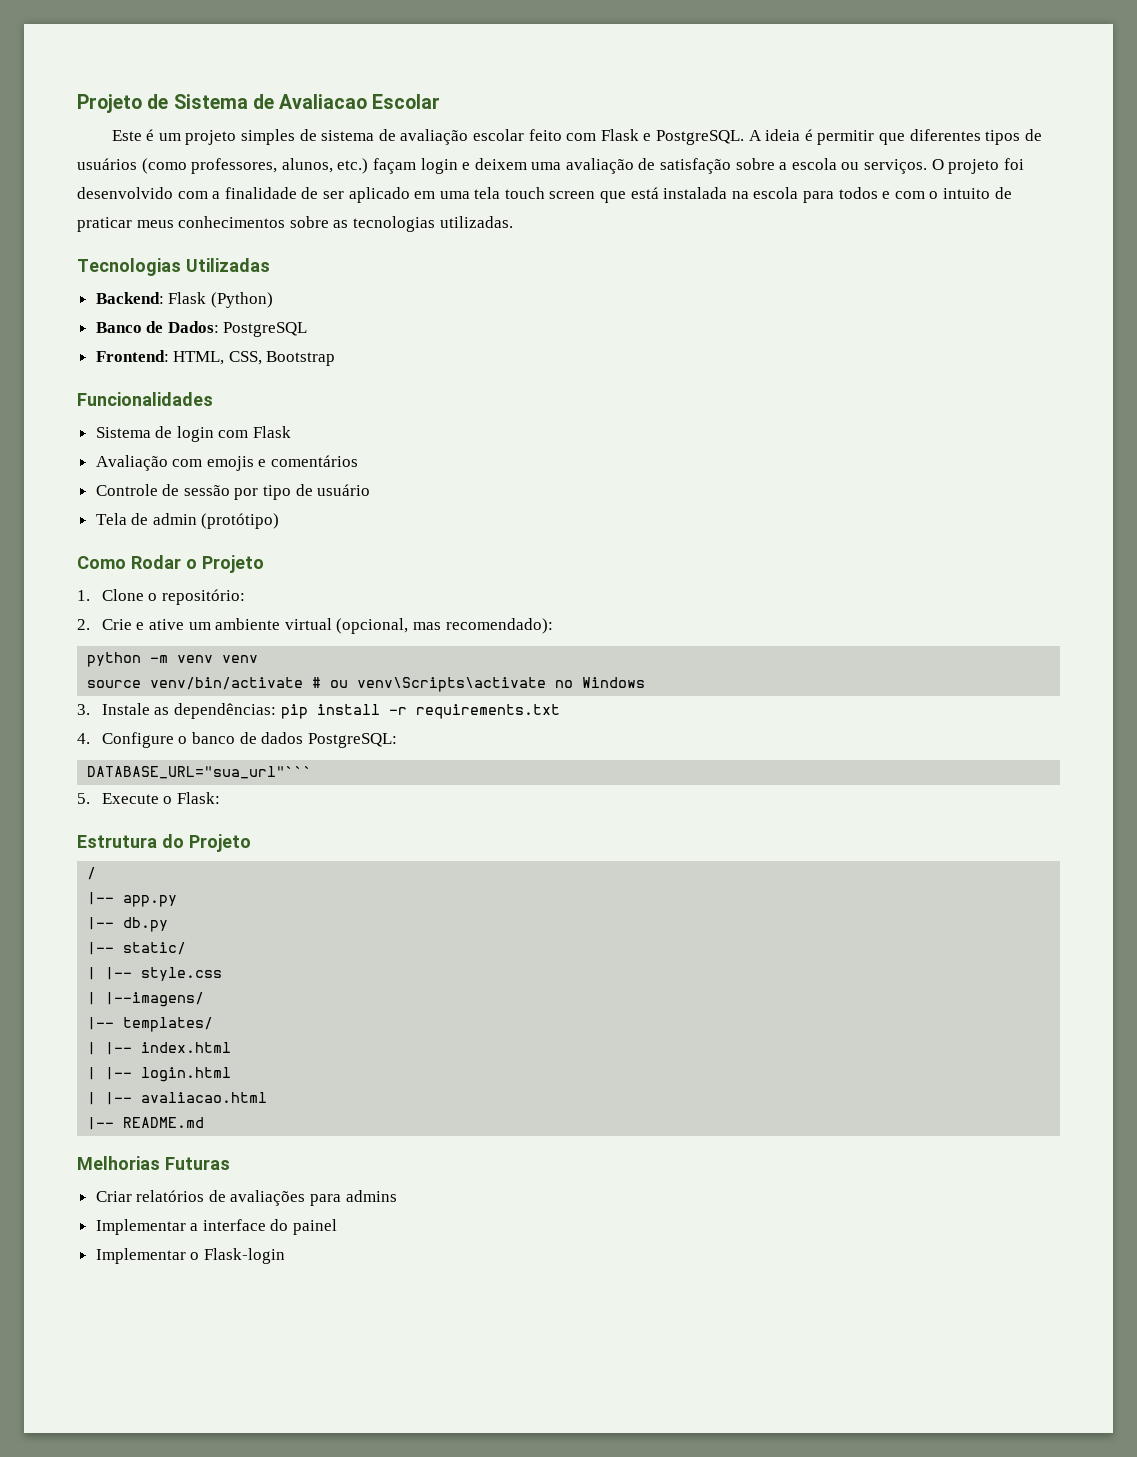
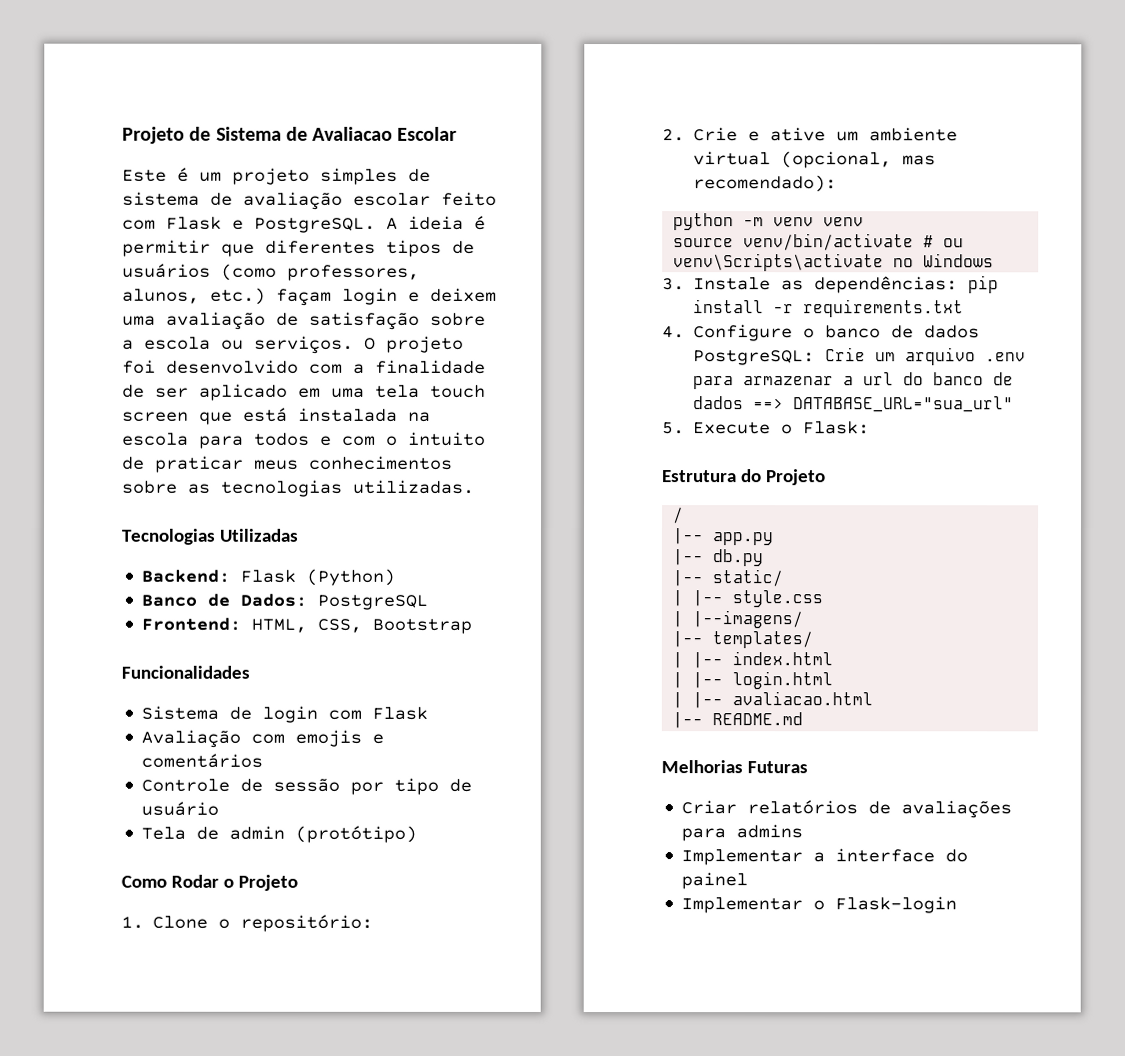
[87,766,313,779] // DATABASE_URL="sua_url"``` -> [825,347,1027,366] [693,372,1015,390] [693,396,1015,413] Crie um arquivo .env para armazenar a url do banco de dados ==> DATABASE_URL="sua_url"

